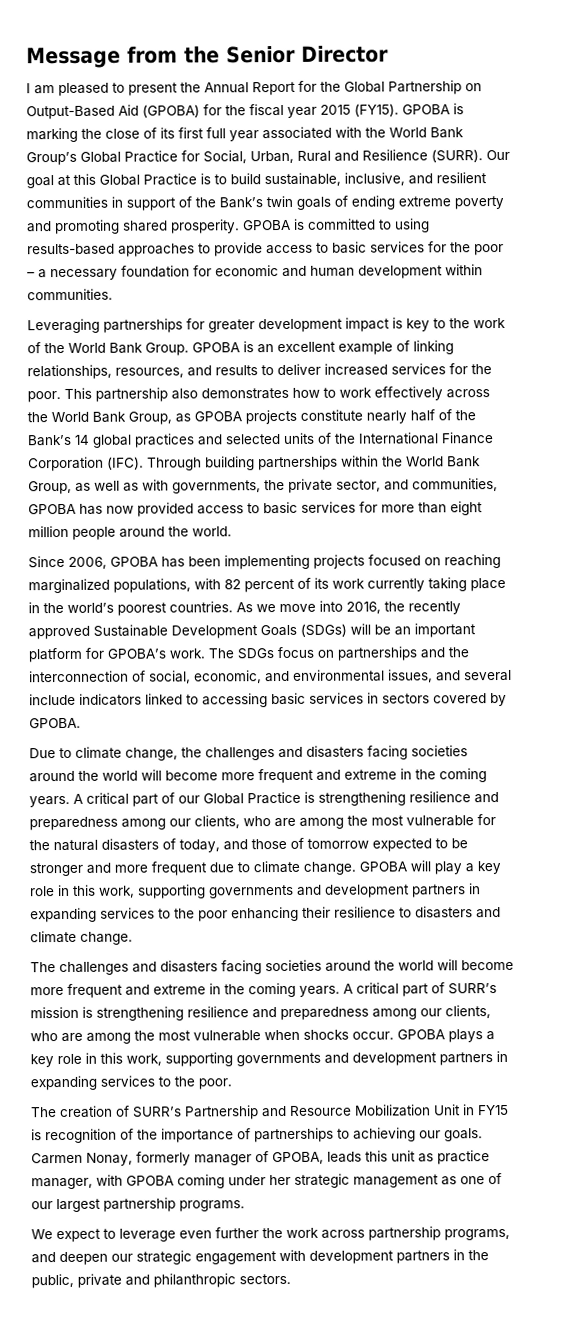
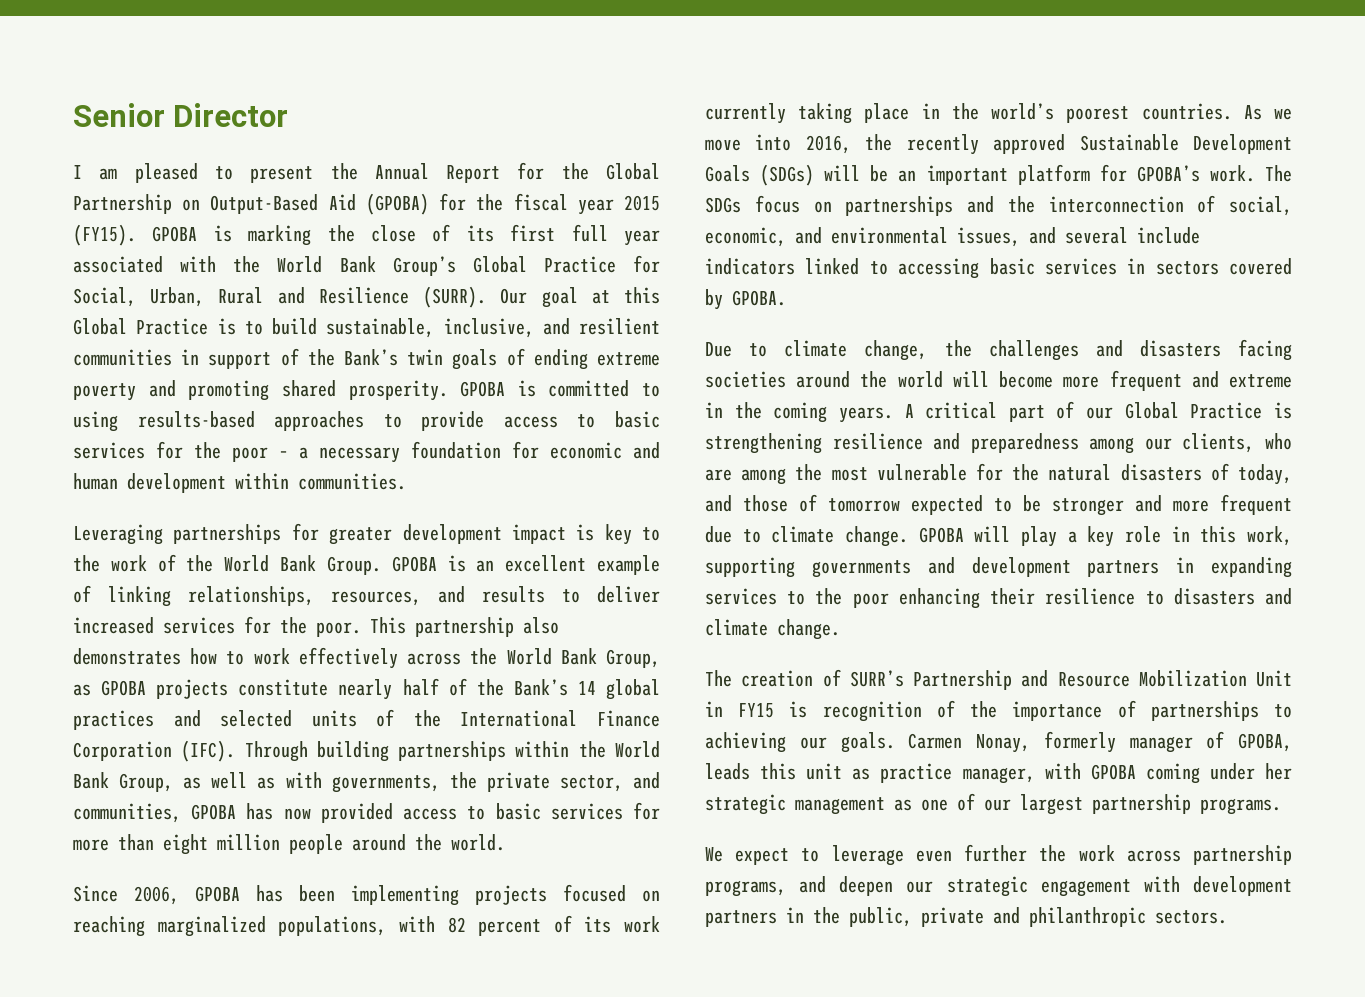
[26,46,220,69] Message from the -> (73, 115) none
[30,959,514,976] [30,982,497,998] [30,1005,491,1021] [30,1029,495,1044] [30,1050,508,1068] [30,1075,232,1091] // The challenges and disasters facing societies around the world will become more frequent and extreme in the coming years. A critical part of SURR’s mission is strengthening resilience and preparedness among our clients, who are among the most vulnerable when shocks occur. GPOBA plays a key role in this work, supporting governments and development partners in expanding services to the poor. -> (840, 629) none

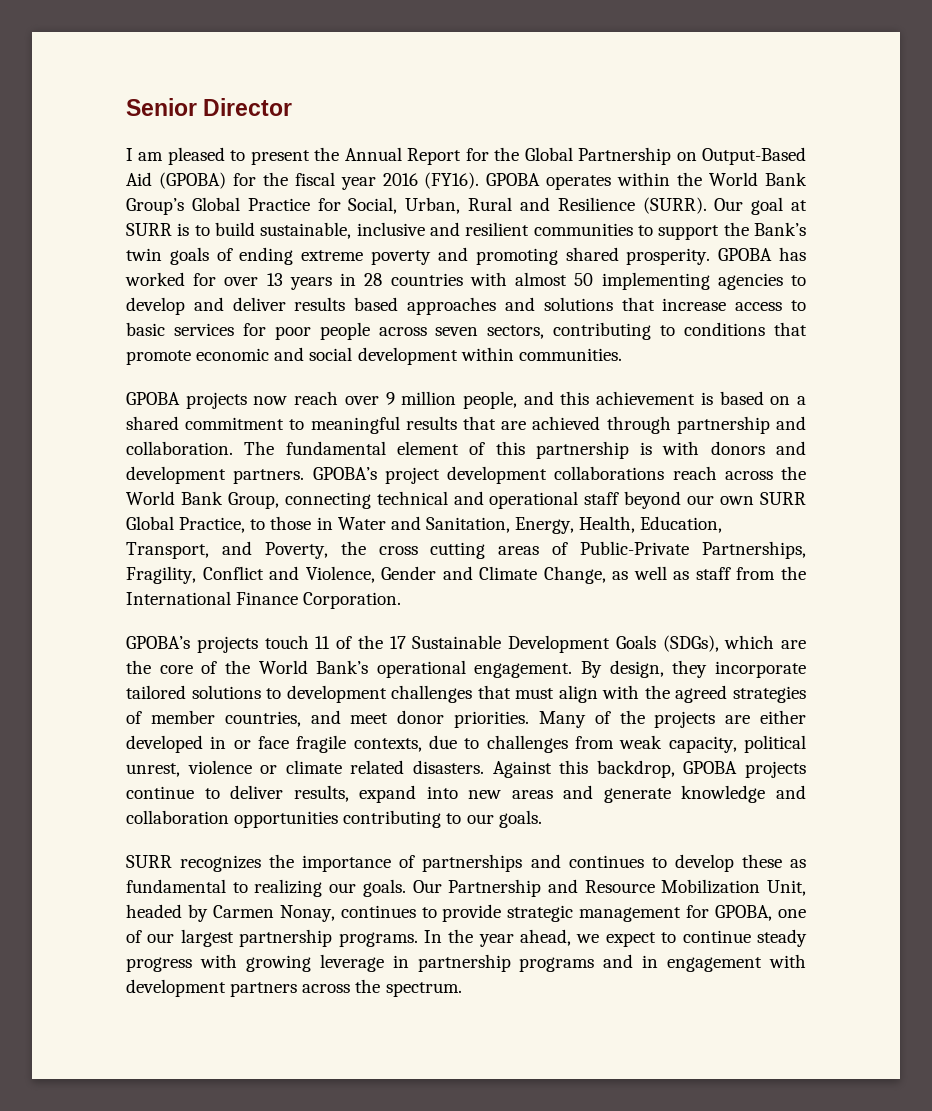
[624,195,660,211] [73,224,660,246] [73,256,217,273] 2015 (FY15). GPOBA is marking the close of its first full year associated with -> [382,172,671,190] 2016 (FY16). GPOBA operates within
[624,287,660,304] [73,318,209,335] this Global Practice -> [126,223,172,236] SURR
[443,318,534,338] inclusive, -> [356,222,425,236] inclusive
[181,348,299,369] in support of -> [638,225,720,240] to support
[517,380,660,397] [73,411,660,432] [73,441,539,463] is committed to using results-based approaches to provide access to basic services for the poor – a necessary foundation for -> [779,247,807,261] [125,272,806,290] [126,297,806,315] [126,322,807,340] [126,350,191,365] has worked for over 13 years in 28 countries with almost 50 implementing agencies to develop and deliver results based approaches and solutions that increase access to basic services for poor people across seven sectors, contributing to conditions that promote
[73,473,118,490] human -> [309,347,353,361] social
[73,523,660,545] [73,554,660,575] [73,585,660,607] [73,616,559,637] [73,647,398,669] Leveraging partnerships for greater development impact is key to the work of the World Bank Group. GPOBA is an excellent example of linking relationships, resources, and results to deliver increased services for the poor. This partnership also demonstrates how to work effectively -> [126,391,806,409] [126,416,806,434] [126,441,806,459] [126,466,717,484] GPOBA projects now reach over 9 million people, and this achievement is based on a shared commitment to meaningful results that are achieved through partnership and collaboration. The fundamental element of this partnership is with donors and development partners. GPOBA’s project development collaborations reach
[73,678,661,700] [73,709,660,730] [73,740,660,762] [73,772,661,793] [73,802,660,823] [73,834,505,855] [73,884,660,906] [73,915,660,937] [705,103,1292,124] [705,134,1292,155] [705,164,1292,186] [705,195,1292,216] [705,227,1200,247] [705,258,1292,279] [705,289,786,310] [705,339,1292,361] [705,370,1292,391] [705,401,1292,423] [705,433,1292,454] [705,463,1292,485] [705,494,1292,516] [705,526,1292,547] [705,557,1292,578] [705,588,1292,609] [705,619,840,640] [705,669,1292,690] [705,700,1292,722] [705,731,1292,753] [705,763,1292,784] [705,794,912,815] as GPOBA projects constitute nearly half of the Bank’s 14 global practices and selected units of the International Finance Corporation (IFC). Through building partnerships within the World Bank Group, as well as with governments, the private sector, and communities, GPOBA has now provided access to basic services for more than eight million people around the world. // Since 2006, GPOBA has been implementing projects focused on reaching marginalized populations, with 82 percent of its work currently taking place in the world’s poorest countries. As we move into 2016, the recently approved Sustainable Development Goals (SDGs) will be an important platform for GPOBA’s work. The SDGs focus on partnerships and the interconnection of social, economic, and environmental issues, and several include indicators linked to accessing basic services in sectors covered by GPOBA. // Due to climate change, the challenges and disasters facing societies around the world will become more frequent and extreme in the coming years. A critical part of our Global Practice is strengthening resilience and preparedness among our clients, who are among the most vulnerable for the natural disasters of today, and those of tomorrow expected to be stronger and more frequent due to climate change. GPOBA will play a key role in this work, supporting governments and development partners in expanding services to the poor enhancing their resilience to disasters and climate change. // The creation of SURR’s Partnership and Resource Mobilization Unit in FY15 is recognition of the importance of partnerships to achieving our goals. Carmen Nonay, formerly manager of GPOBA, leads this unit as practice manager, with GPOBA coming under her strategic management as -> [284,491,806,509] [126,516,723,534] [126,541,807,559] [126,566,807,584] [126,591,402,609] [126,635,806,653] [126,660,806,678] [126,685,806,703] [126,710,807,728] [126,735,806,753] [126,760,807,778] [126,785,806,803] [126,810,542,828] [126,854,807,872] [126,879,807,897] [126,904,773,922] connecting technical and operational staff beyond our own SURR Global Practice, to those in Water and Sanitation, Energy, Health, Education, Transport, and Poverty, the cross cutting areas of Public-Private Partnerships, Fragility, Conflict and Violence, Gender and Climate Change, as well as staff from the International Finance Corporation. // GPOBA’s projects touch 11 of the 17 Sustainable Development Goals (SDGs), which are the core of the World Bank’s operational engagement. By design, they incorporate tailored solutions to development challenges that must align with the agreed strategies of member countries, and meet donor priorities. Many of the projects are either developed in or face fragile contexts, due to challenges from weak capacity, political unrest, violence or climate related disasters. Against this backdrop, GPOBA projects continue to deliver results, expand into new areas and generate knowledge and collaboration opportunities contributing to our goals. // SURR recognizes the importance of partnerships and continues to develop these as fundamental to realizing our goals. Our Partnership and Resource Mobilization Unit, headed by Carmen Nonay, continues to provide strategic management for GPOBA,
[705,844,1292,866] [705,876,1292,897] [705,907,1227,927] // We expect to leverage even further the work across partnership programs, and deepen our strategic engagement with development partners in the public, private and philanthropic sectors. -> [423,929,807,947] [126,954,806,972] [126,979,462,997] In the year ahead, we expect to continue steady progress with growing leverage in partnership programs and in engagement with development partners across the spectrum.

